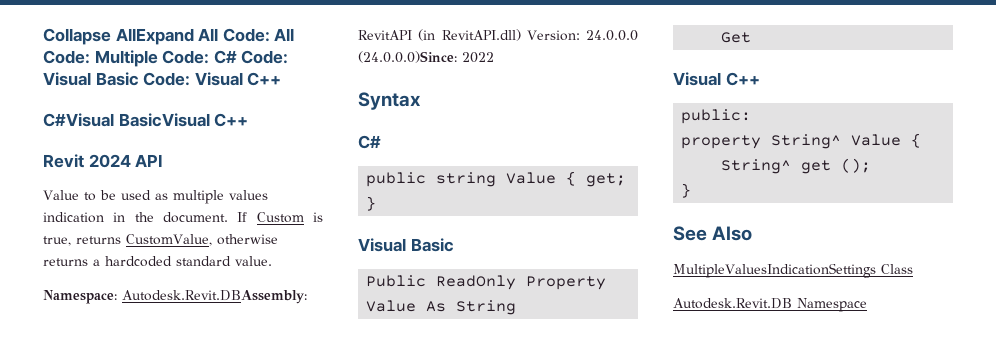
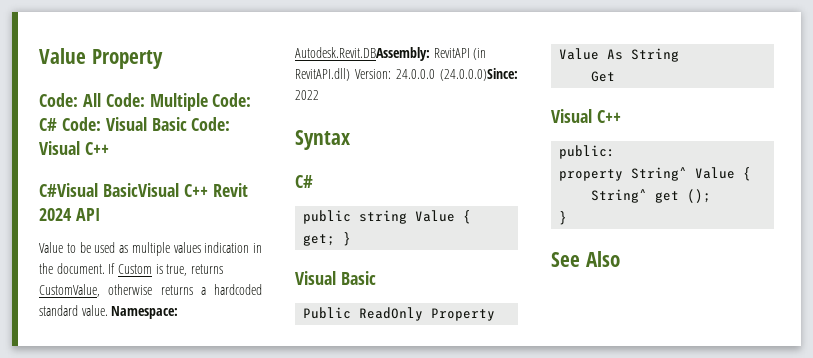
[43,28,219,45] Collapse AllExpand All -> [39,48,163,69] Value Property //
(249, 120) // -> (208, 190) none
(272, 261) // -> (108, 310) none
[673,263,913,278] [673,298,867,312] // MultipleValuesIndicationSettings Class // Autodesk.Revit.DB Namespace -> (620, 259) none

